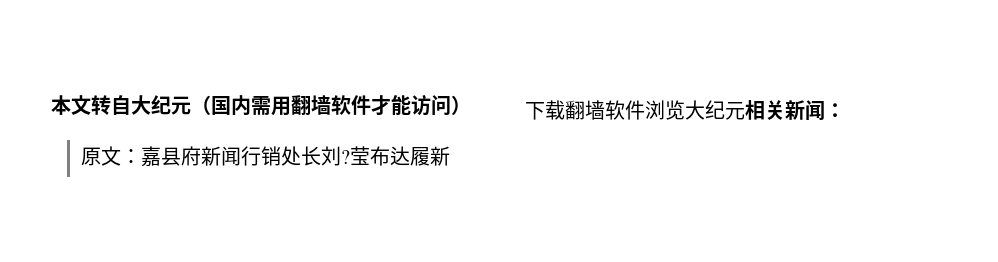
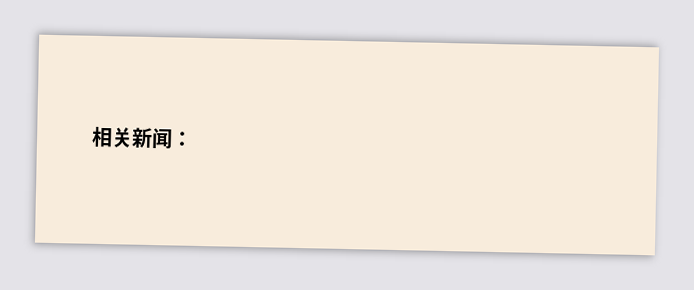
[51,95,471,116] [81,146,451,167] [525,100,745,120] 本文转自大纪元（国内需用翻墙软件才能访问） // 原文：嘉县府新闻行销处长刘?莹布达履新 // 下载翻墙软件浏览大纪元 -> (91, 137) none

